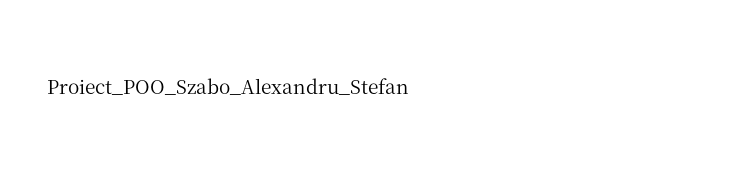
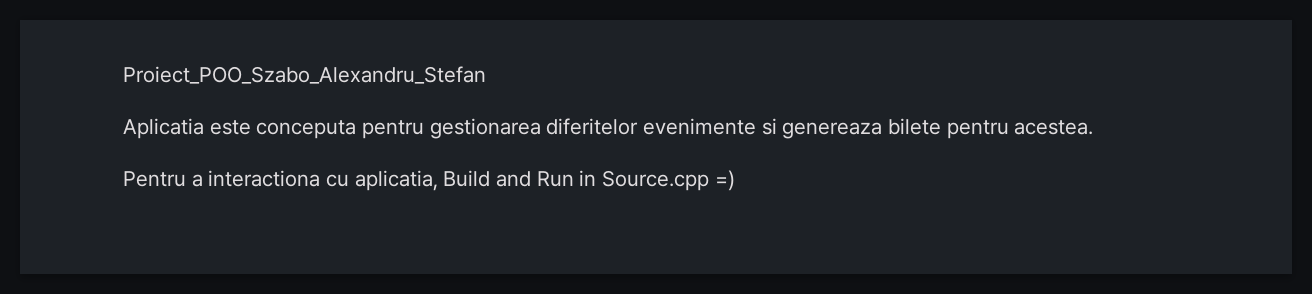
(409, 86) none -> [123,118,1094,139] [123,170,735,191] // Aplicatia este conceputa pentru gestionarea diferitelor evenimente si genereaza bilete pentru acestea. // Pentru a interactiona cu aplicatia, Build and Run in Source.cpp =)

